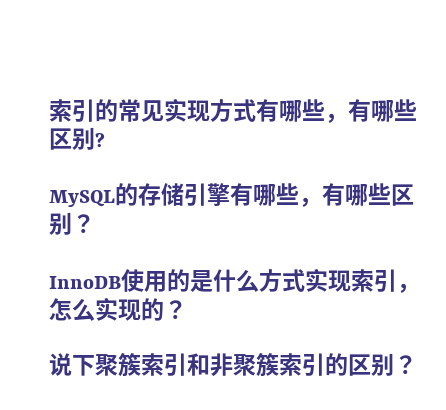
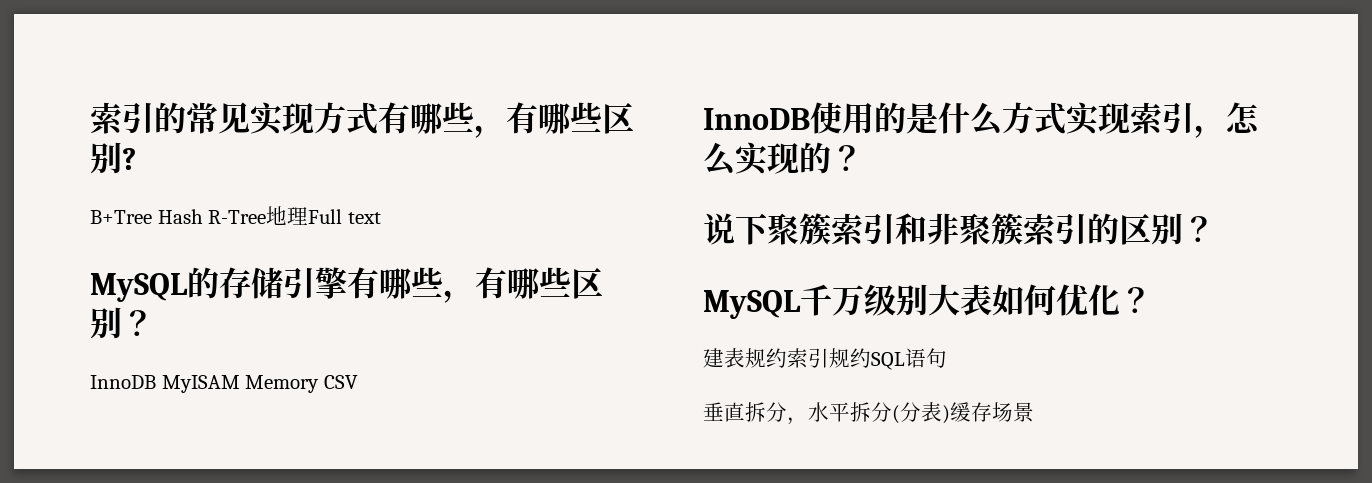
(105, 139) none -> [90,206,381,225] // B+Tree Hash R-Tree地理Full text
(95, 223) none -> [90,375,358,393] // InnoDB MyISAM Memory CSV
(417, 364) none -> [703,284,1152,319] [703,348,947,370] [703,402,1034,425] // MySQL千万级别大表如何优化？ // 建表规约索引规约SQL语句 // 垂直拆分，水平拆分(分表)缓存场景

